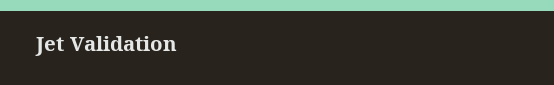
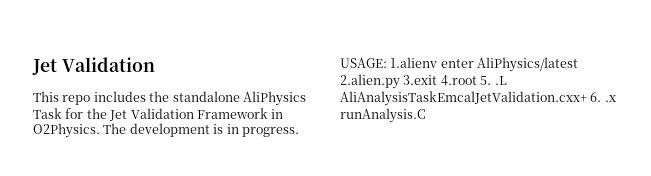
[35,36,177,56] Jet Validation -> [32,57,155,75] [33,91,306,106] [33,108,284,121] [33,123,299,138] [340,57,579,72] [340,74,507,89] [340,91,616,106] [340,108,426,123] Jet Validation // This repo includes the standalone AliPhysics Task for the Jet Validation Framework in O2Physics. The development is in progress. USAGE: 1.alienv enter AliPhysics/latest 2.alien.py 3.exit 4.root 5. .L AliAnalysisTaskEmcalJetValidation.cxx+ 6. .x runAnalysis.C

